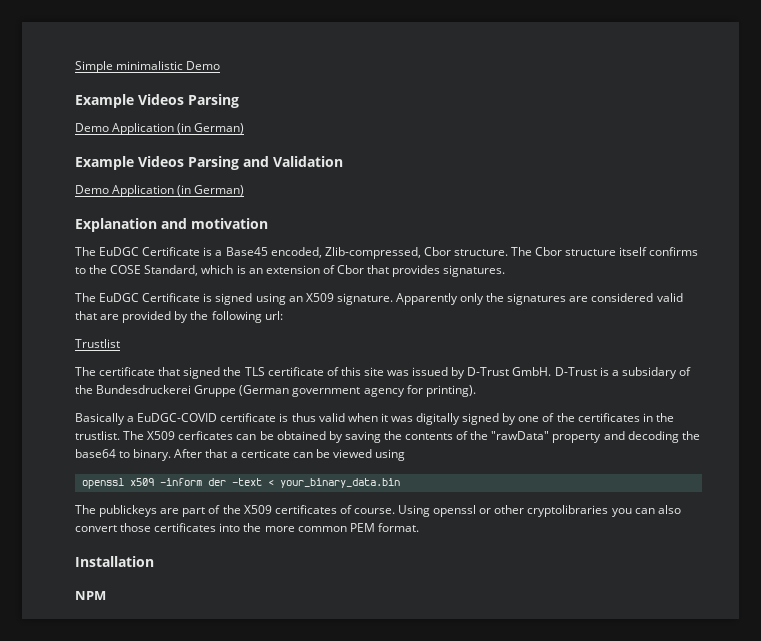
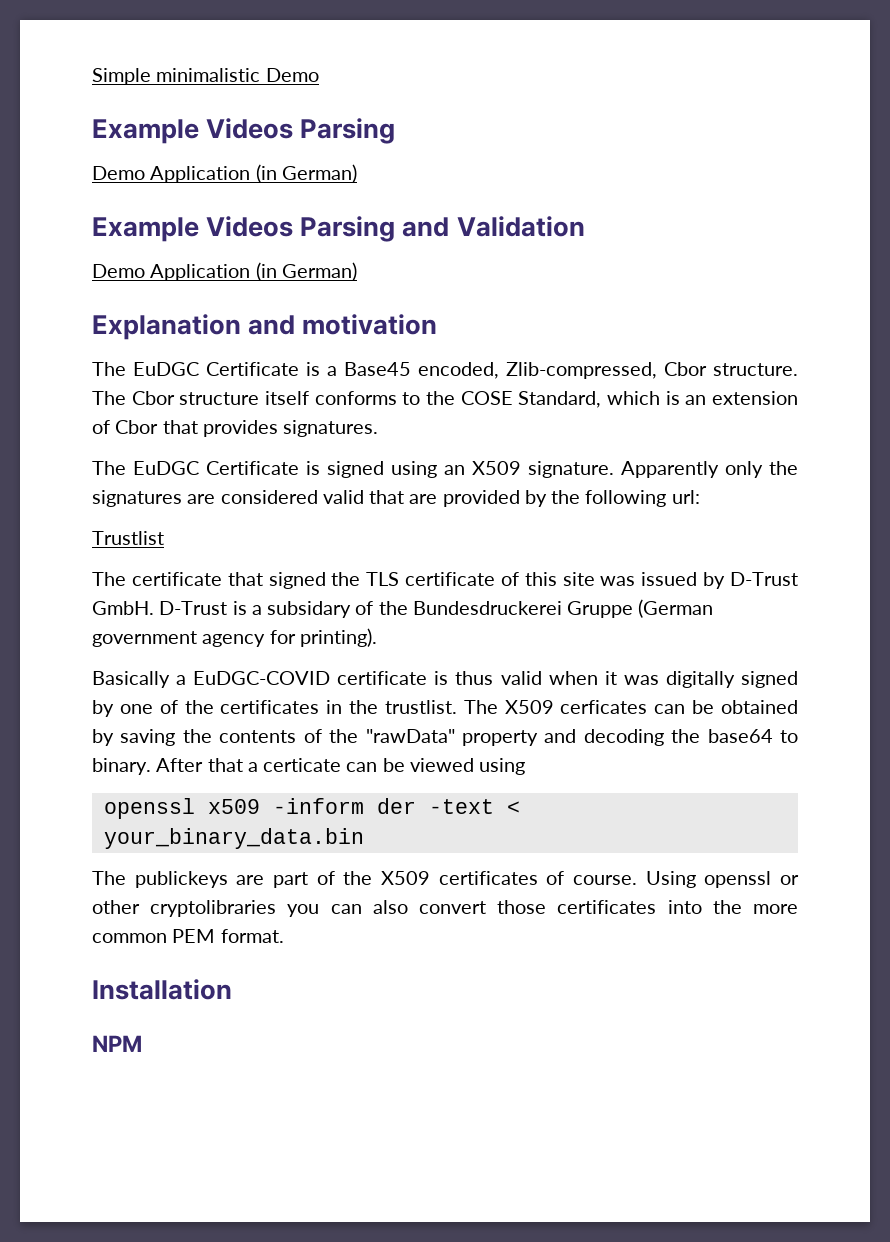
[649,247,699,256] confirms -> [314,391,397,405] conforms

